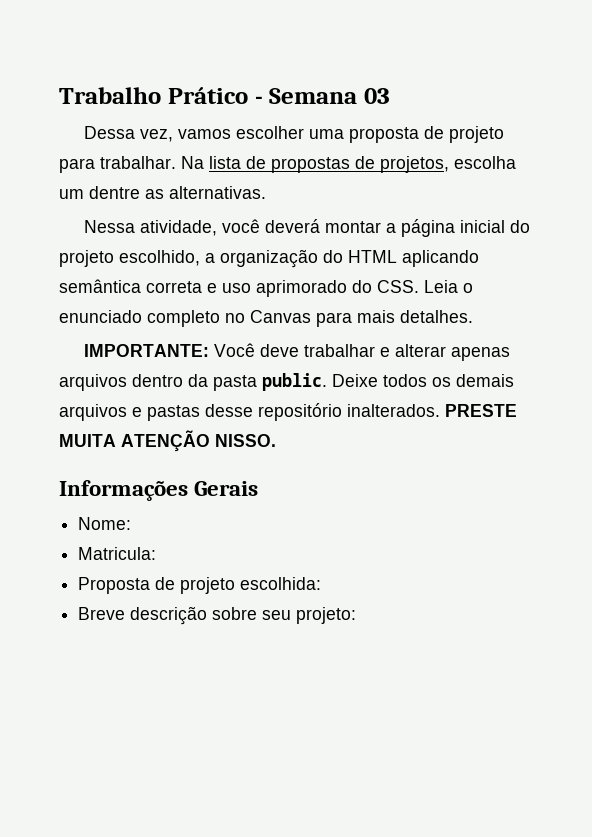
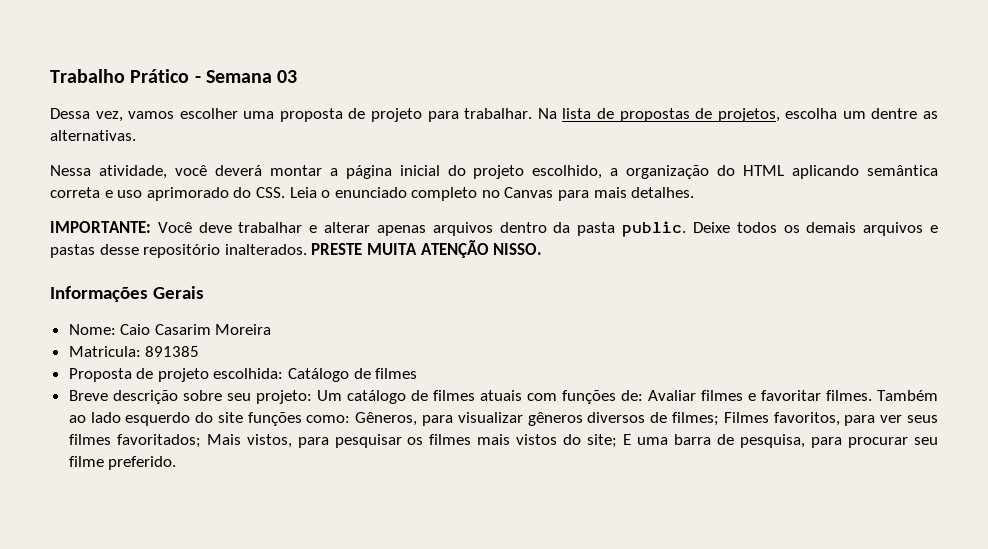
(132, 523) none -> [120,324,272,335] Caio Casarim Moreira
(157, 553) none -> [145,346,200,357] 891385
(322, 583) none -> [288,368,418,382] Catálogo de filmes
(357, 615) none -> [316,390,938,404] [68,412,939,426] [68,434,938,448] [68,456,177,470] Um catálogo de filmes atuais com funções de: Avaliar filmes e favoritar filmes. Também ao lado esquerdo do site funções como: Gêneros, para visualizar gêneros diversos de filmes; Filmes favoritos, para ver seus filmes favoritados; Mais vistos, para pesquisar os filmes mais vistos do site; E uma barra de pesquisa, para procurar seu filme preferido.

